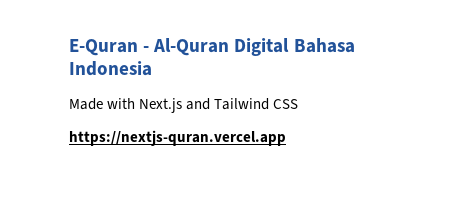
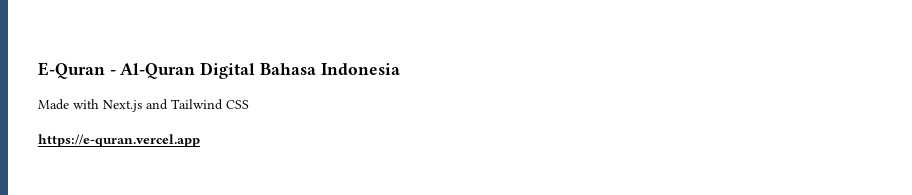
[69,130,286,146] https://nextjs-quran.vercel.app -> [38,134,200,147] https://e-quran.vercel.app

